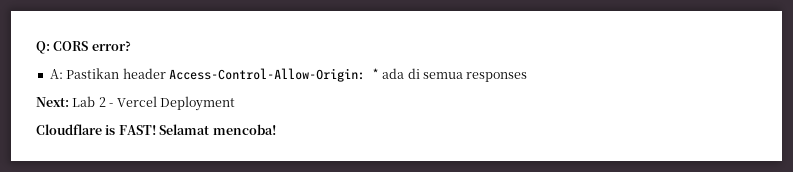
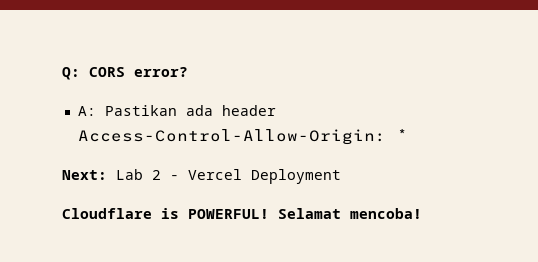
(120, 73) none -> [185,105,213,116] ada
[382,68,528,82] ada di semua responses -> (408, 135) none
[118,125,156,135] FAST! -> [188,209,269,219] POWERFUL!

